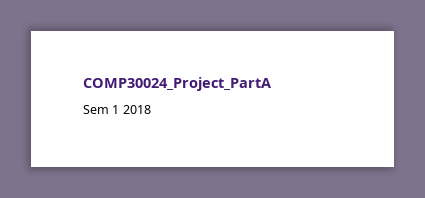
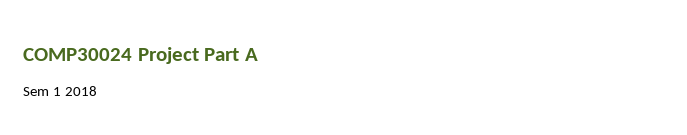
[83,77,271,91] COMP30024_Project_PartA -> [23,47,258,64] COMP30024 Project Part A

